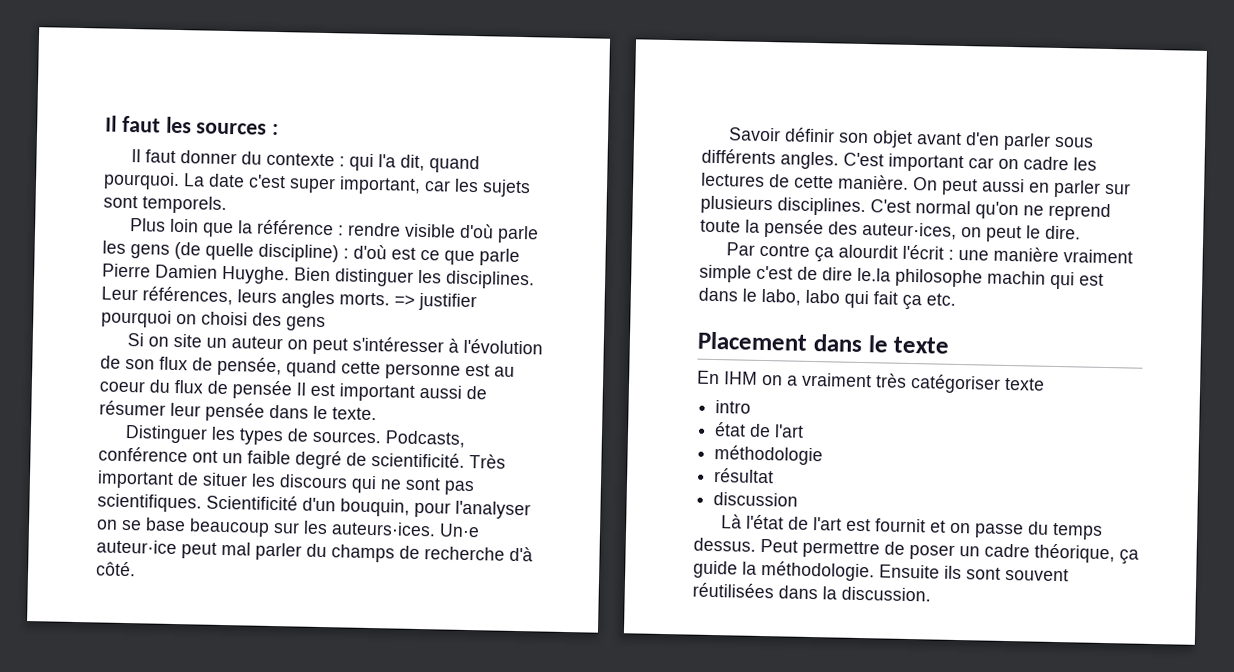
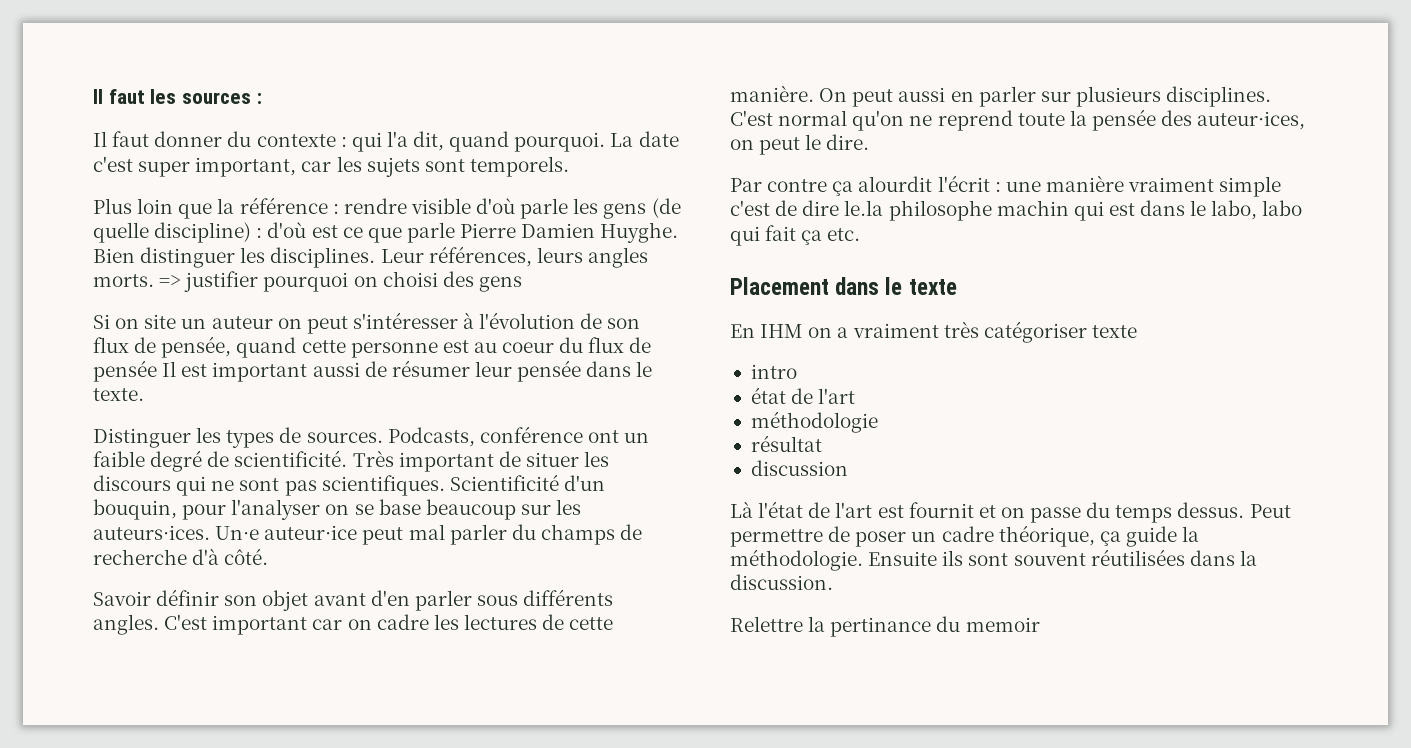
(931, 594) none -> [730,616,1040,637] // Relettre la pertinance du memoir

